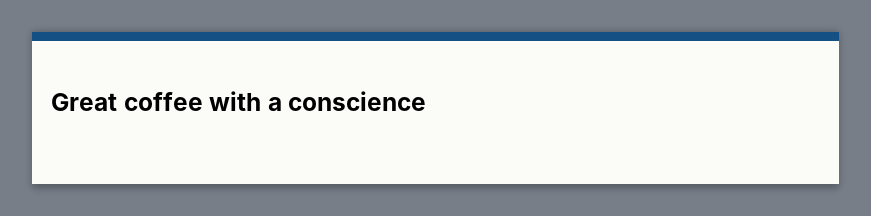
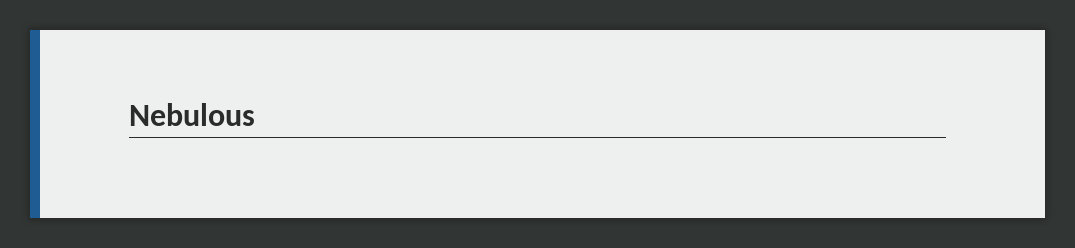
[51,91,427,111] Great coffee with a conscience -> [129,103,255,126] Nebulous

